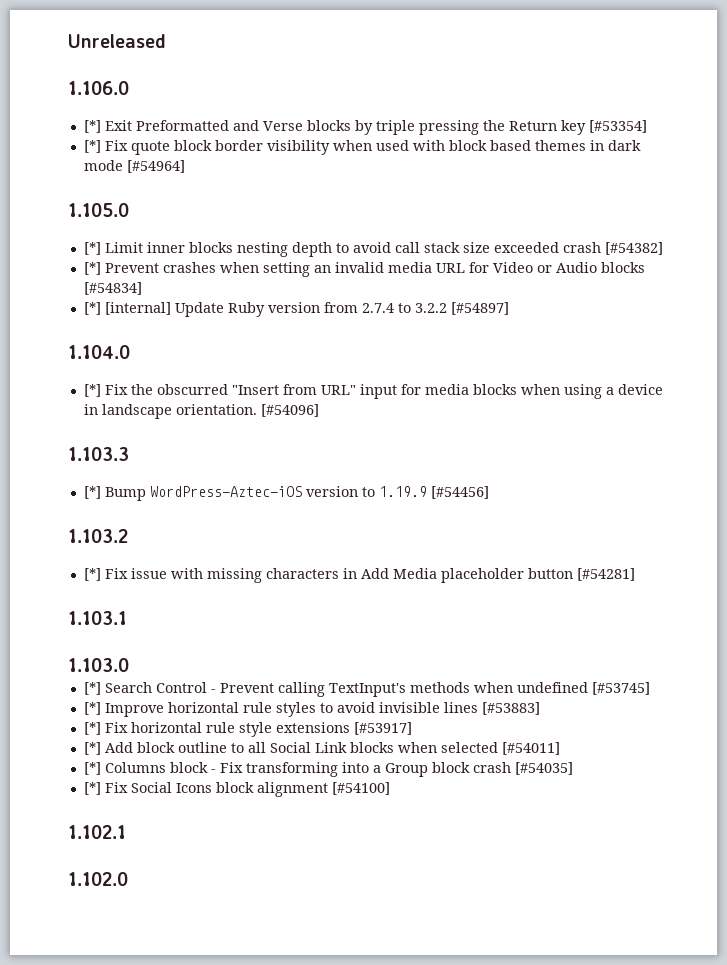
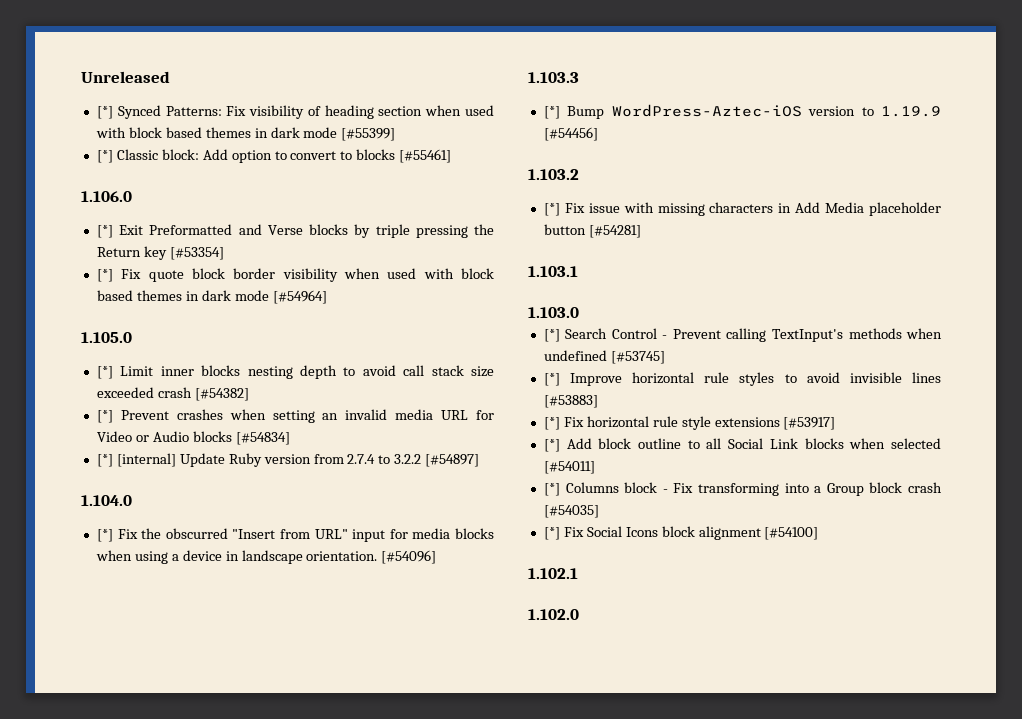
(166, 41) none -> [96,105,495,119] [95,127,396,141] [96,149,452,163] // [*] Synced Patterns: Fix visibility of heading section when used with block based themes in dark mode [#55399] // [*] Classic block: Add option to convert to blocks [#55461]

